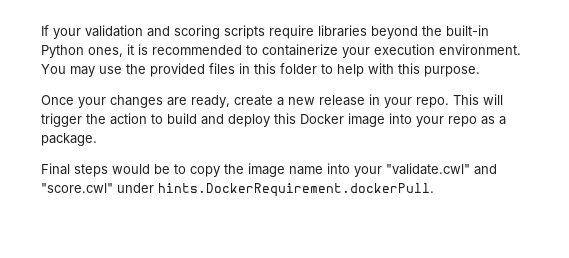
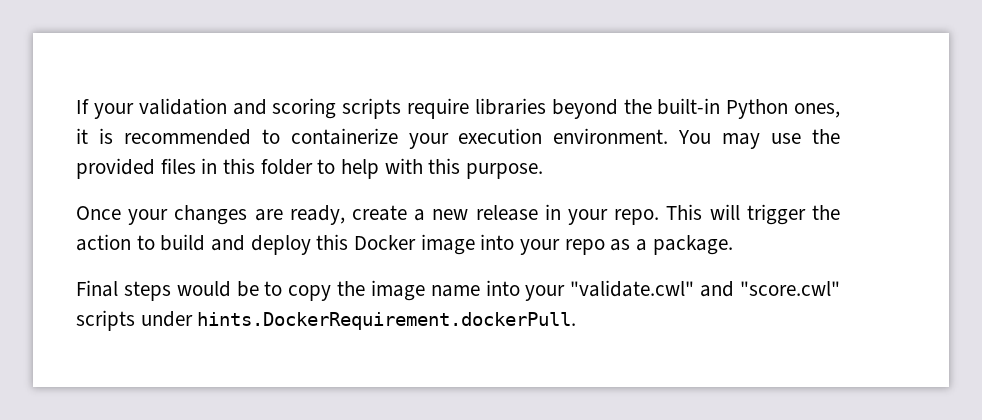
(113, 188) none -> [76,310,135,331] scripts

